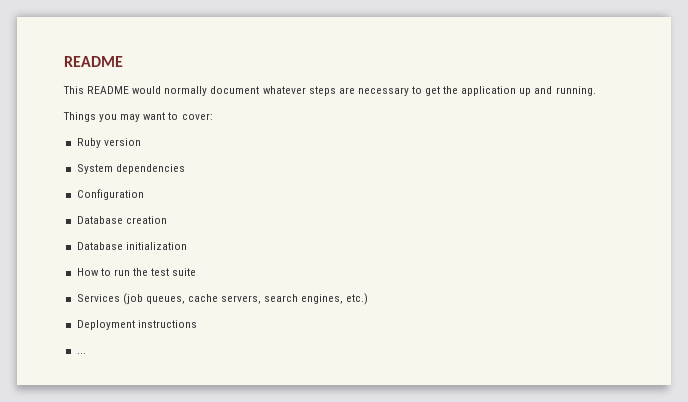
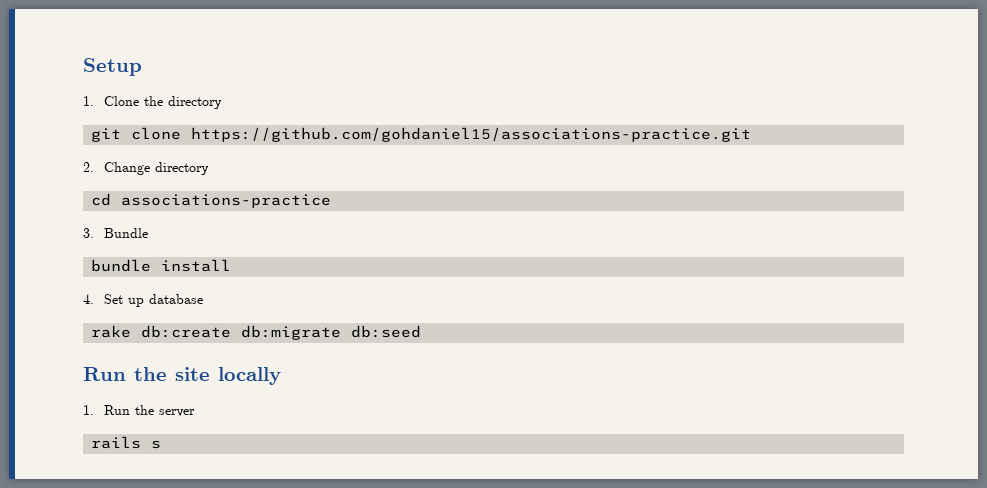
[64,56,123,67] [63,86,596,96] [63,112,213,122] [76,138,141,148] [76,164,185,174] [76,189,144,200] [76,216,167,224] [76,242,187,250] [76,268,197,276] [76,293,369,305] [76,320,197,330] [76,353,86,354] README // This README would normally document whatever steps are necessary to get the application up and running. // Things you may want to cover: // Ruby version // System dependencies // Configuration // Database creation // Database initialization // How to run the test suite // Services (job queues, cache servers, search engines, etc.) // Deployment instructions // ... -> [83,58,142,76] [83,96,223,109] [91,127,752,142] [83,162,210,175] [91,193,332,208] [83,228,149,238] [91,259,232,272] [83,294,204,307] [91,325,422,340] [83,367,281,385] [83,405,196,417] [91,436,162,449] Setup // 1. Clone the directory // git clone https://github.com/gohdaniel15/associations-practice.git // 2. Change directory // cd associations-practice // 3. Bundle // bundle install // 4. Set up database // rake db:create db:migrate db:seed // Run the site locally // 1. Run the server // rails s

